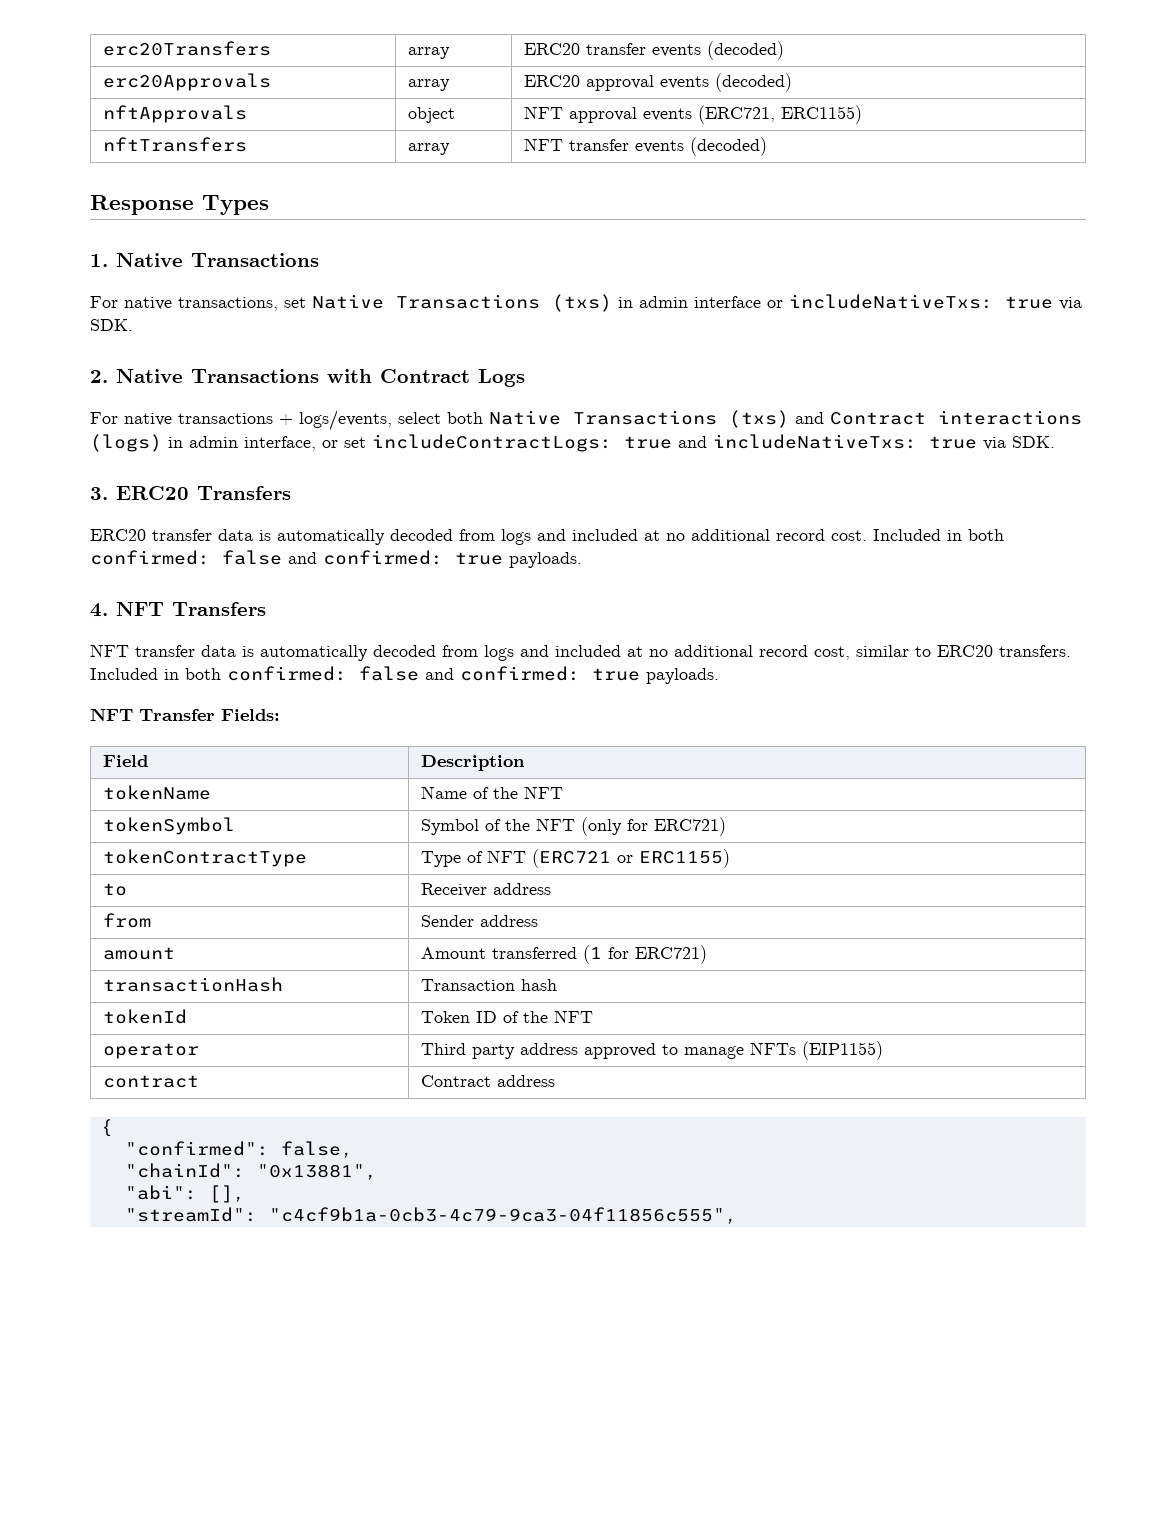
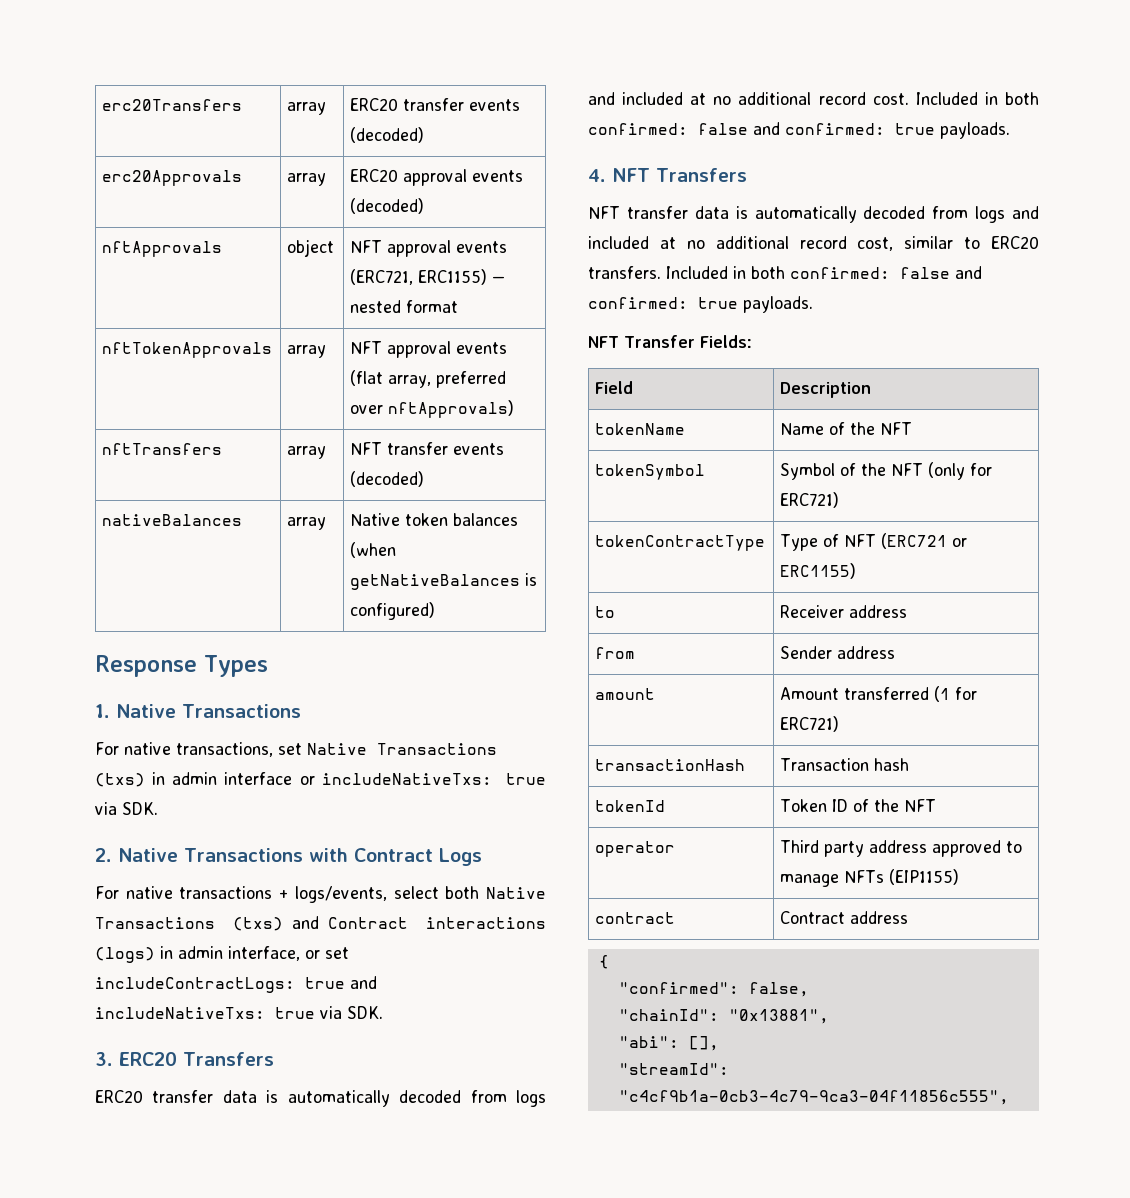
(862, 114) none -> [492,276,506,283] [350,300,459,313] [102,342,273,358] [287,345,327,358] [350,341,508,358] [350,370,507,388] [350,400,515,418] — nested format // nftTokenApprovals | array | NFT approval events (flat array, preferred over nftApprovals)
(767, 146) none -> [102,514,243,526] [287,517,327,530] [350,513,519,526] [350,542,397,558] [350,573,538,590] [350,602,436,620] // nativeBalances | array | Native token balances (when getNativeBalances is configured)

